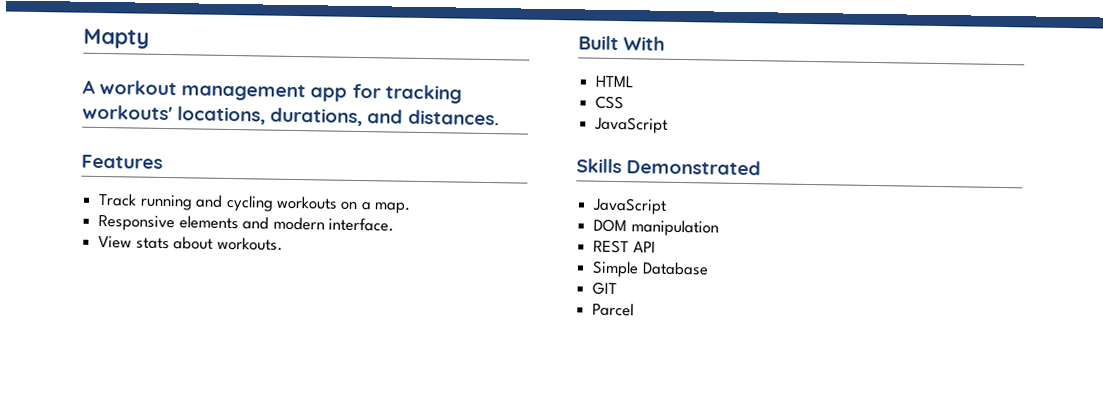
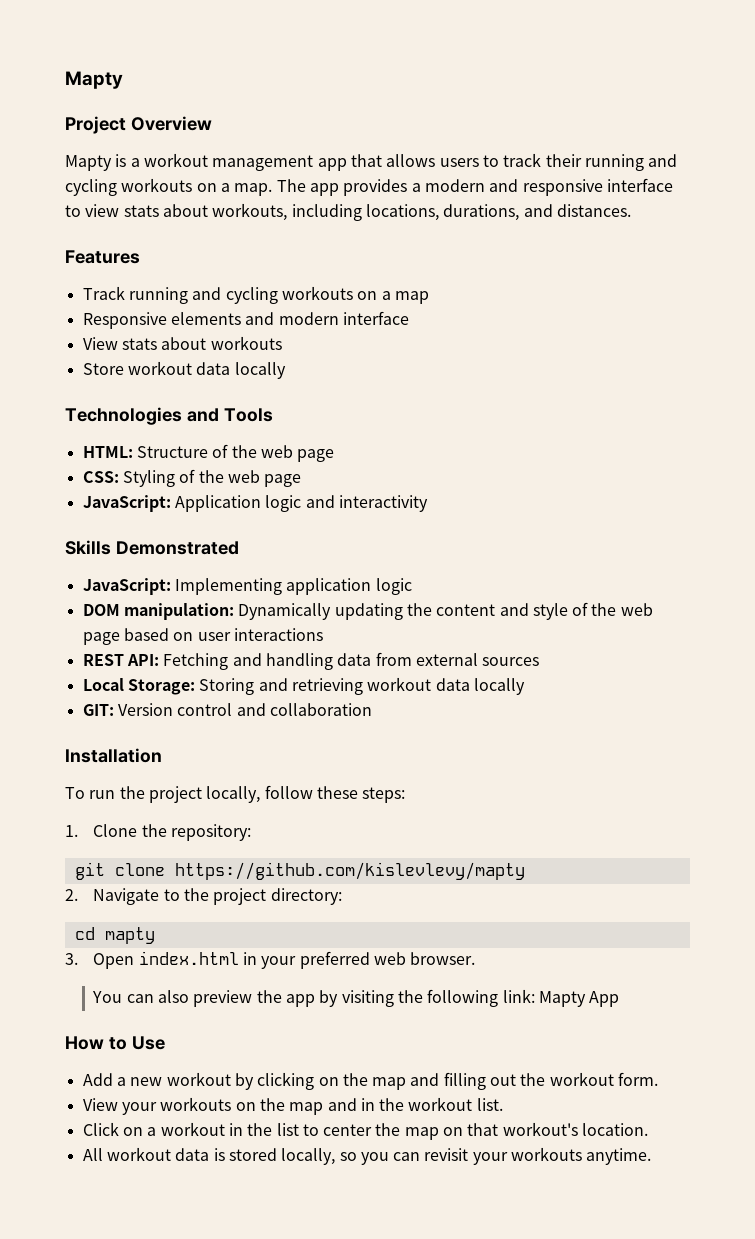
[82,79,462,104] [82,104,173,121] A workout management app for tracking workouts' -> [65,116,212,134] [65,153,678,171] [65,178,673,196] [65,203,362,221] Project Overview // Mapty is a workout management app that allows users to track their running and cycling workouts on a map. The app provides a modern and responsive interface to view stats about workouts, including
[374,202,411,214] map. -> [394,291,429,304] map
[327,217,394,232] interface. -> [342,311,409,325] interface
[216,236,283,251] [578,35,666,51] [595,75,635,88] [595,95,625,110] [594,116,669,134] [576,158,762,176] [592,197,668,215] [593,218,719,237] [593,239,656,254] [592,260,709,278] [592,281,618,296] [592,302,635,317] workouts. // Built With // HTML // CSS // JavaScript // Skills Demonstrated // JavaScript // DOM manipulation // REST API // Simple Database // GIT // Parcel -> [210,336,282,350] [82,361,286,379] [65,407,273,425] [82,444,335,462] [82,469,302,487] [82,495,428,512] [65,540,239,555] [82,578,412,595] [82,602,653,620] [82,628,323,645] [82,652,540,670] [82,677,525,695] [82,703,372,716] [65,748,162,763] [65,785,406,803] [65,824,252,841] [74,862,525,880] [65,888,342,905] [74,927,155,944] [65,951,476,969] [92,989,620,1007] [65,1036,165,1050] [82,1072,659,1090] [82,1097,503,1115] [82,1122,649,1140] [82,1147,652,1165] workouts // Store workout data locally // Technologies and Tools // HTML: Structure of the web page // CSS: Styling of the web page // JavaScript: Application logic and interactivity // Skills Demonstrated // JavaScript: Implementing application logic // DOM manipulation: Dynamically updating the content and style of the web page based on user interactions // REST API: Fetching and handling data from external sources // Local Storage: Storing and retrieving workout data locally // GIT: Version control and collaboration // Installation // To run the project locally, follow these steps: // 1. Clone the repository: // git clone https://github.com/kislevlevy/mapty // 2. Navigate to the project directory: // cd mapty // 3. Open index.html in your preferred web browser. // You can also preview the app by visiting the following link: Mapty App // How to Use // Add a new workout by clicking on the map and filling out the workout form. // View your workouts on the map and in the workout list. // Click on a workout in the list to center the map on that workout's location. // All workout data is stored locally, so you can revisit your workouts anytime.

